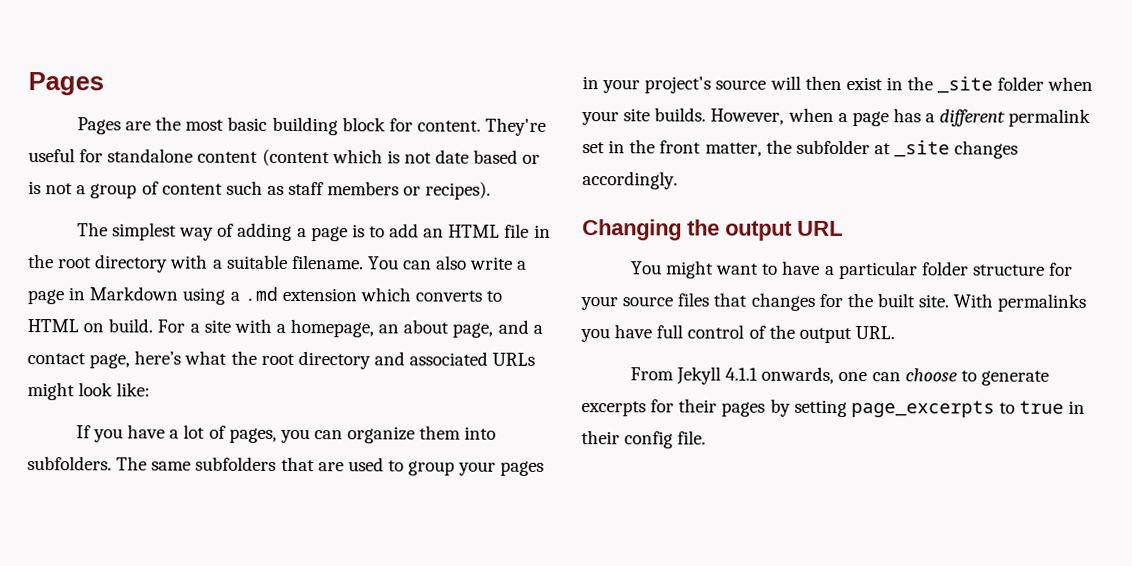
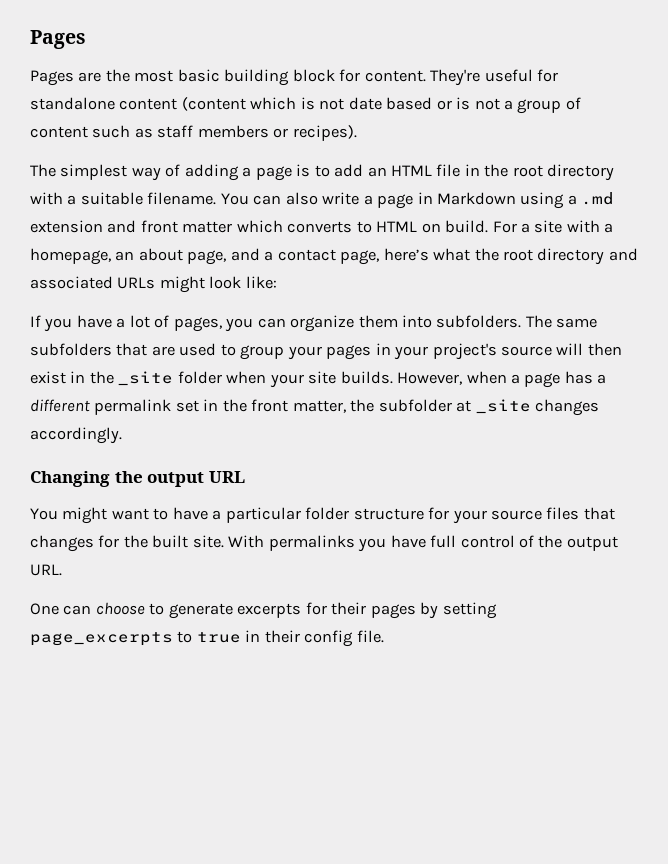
(357, 294) none -> [107,220,233,233] and front matter
[629,366,868,385] From Jekyll 4.1.1 onwards, one -> [30,603,59,615] One

